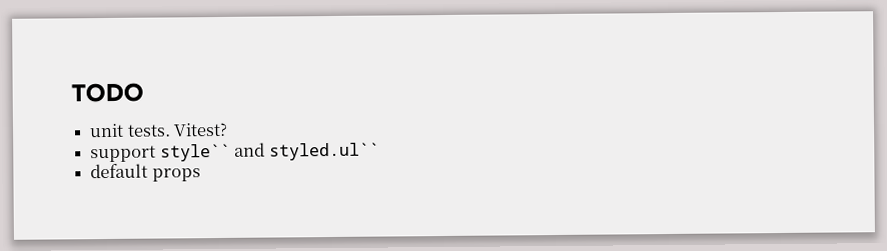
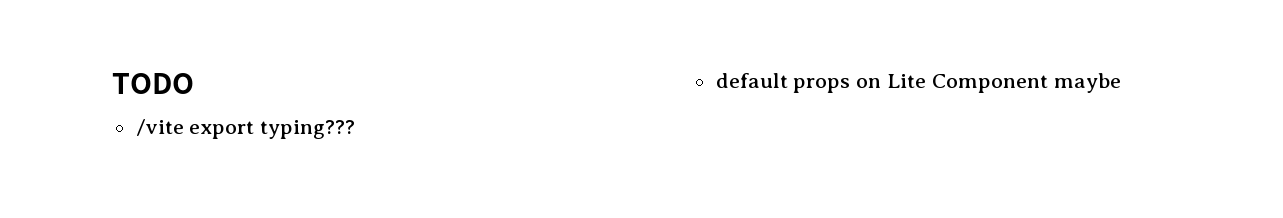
[89,122,229,138] [90,142,380,163] [90,163,201,182] unit tests. Vitest? // support style`` and styled.ul`` // default props -> [135,119,356,139] [715,73,1121,93] /vite export typing??? // default props on Lite Component maybe

